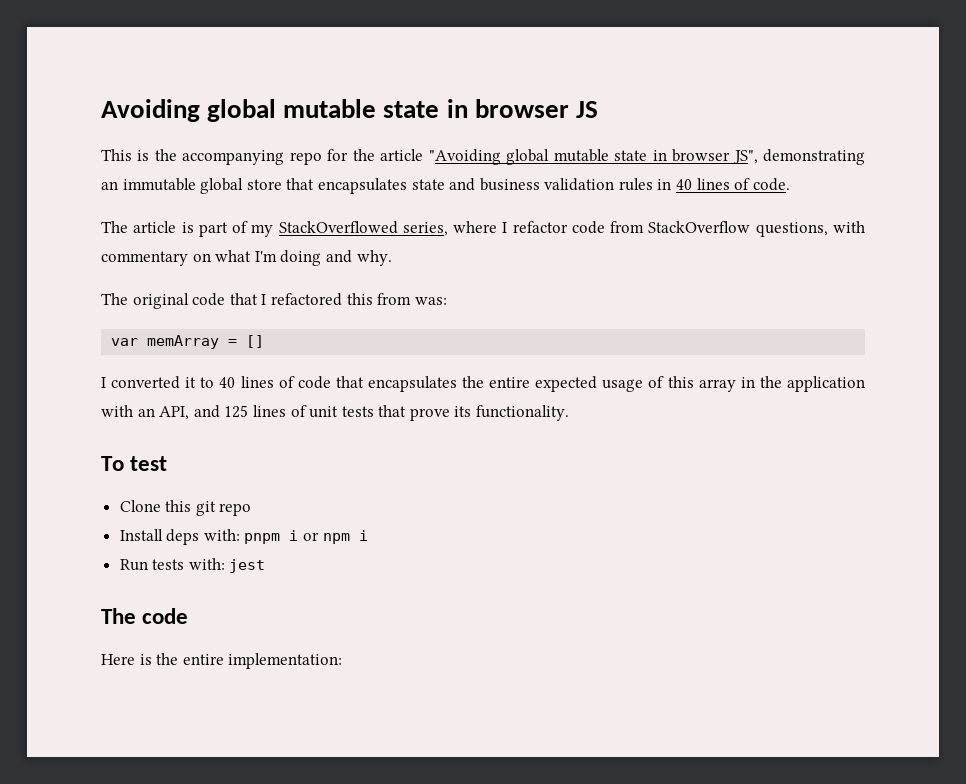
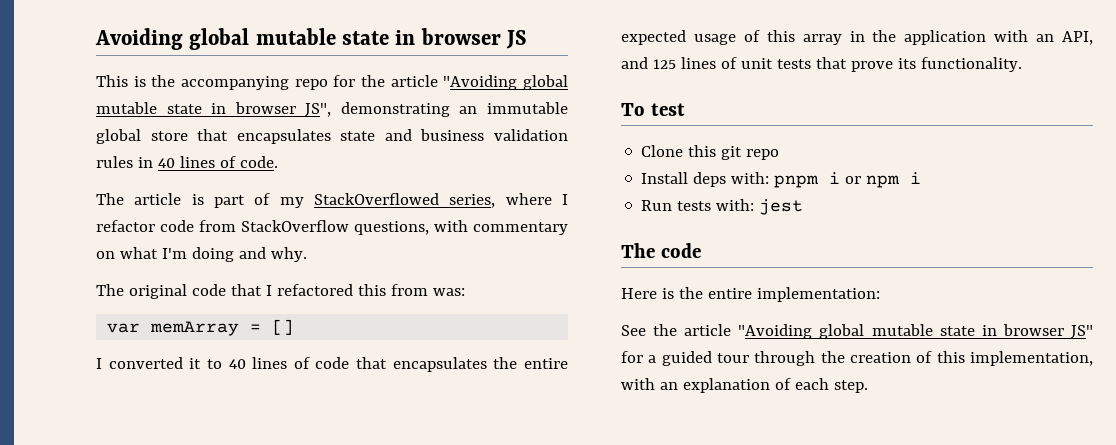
(343, 661) none -> [621,324,1093,339] [621,351,1093,366] [621,378,868,393] // See the article "Avoiding global mutable state in browser JS" for a guided tour through the creation of this implementation, with an explanation of each step.

